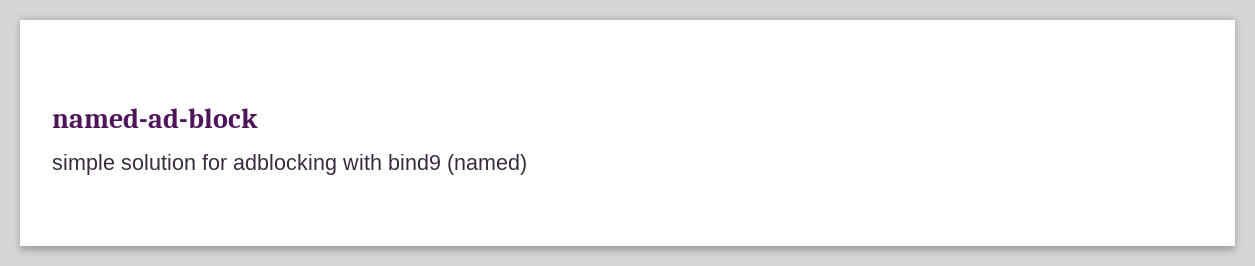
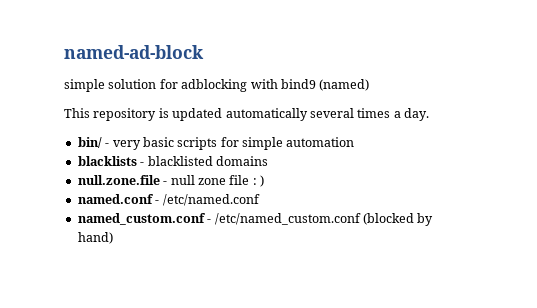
(527, 164) none -> [64,108,429,121] [77,137,355,150] [77,156,268,166] [77,175,264,187] [77,194,260,206] [77,213,434,226] [77,232,113,244] // This repository is updated automatically several times a day. // bin/ - very basic scripts for simple automation // blacklists - blacklisted domains // null.zone.file - null zone file : ) // named.conf - /etc/named.conf // named_custom.conf - /etc/named_custom.conf (blocked by hand)

